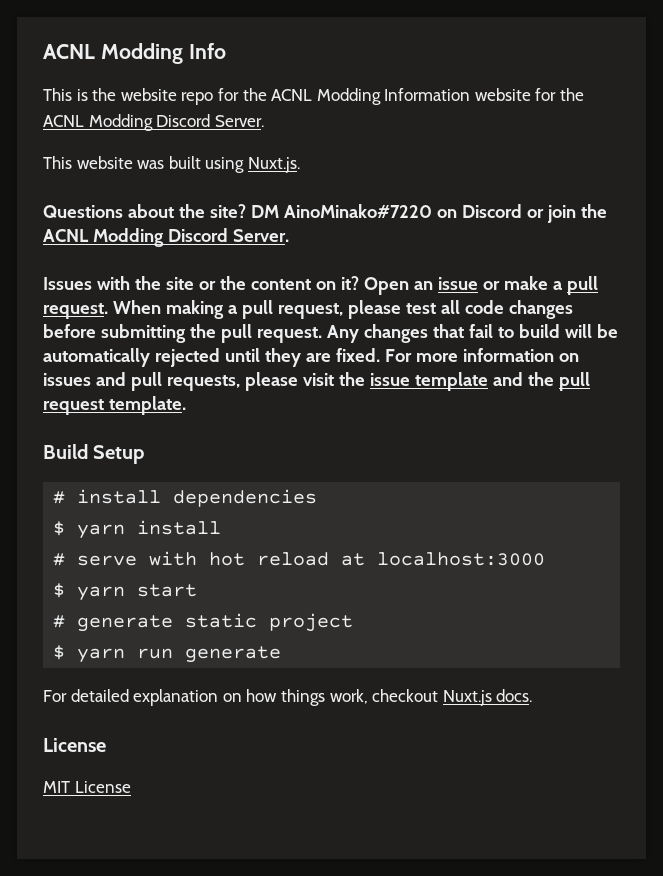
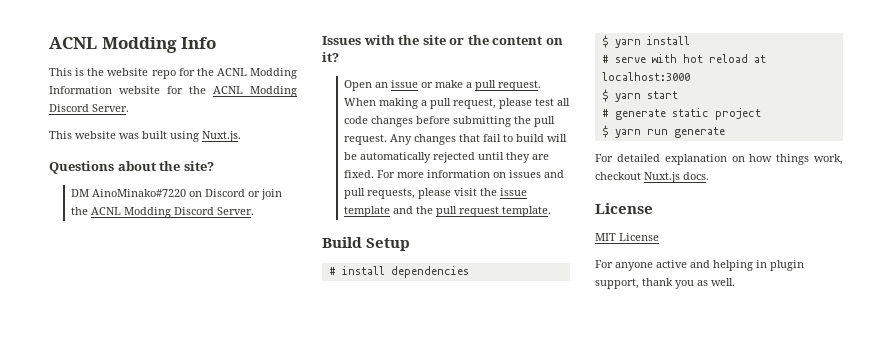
(246, 211) none -> (214, 166) //
(359, 283) none -> (339, 57) //
(131, 787) none -> [595,260,804,271] [595,278,735,289] // For anyone active and helping in plugin support, thank you as well.

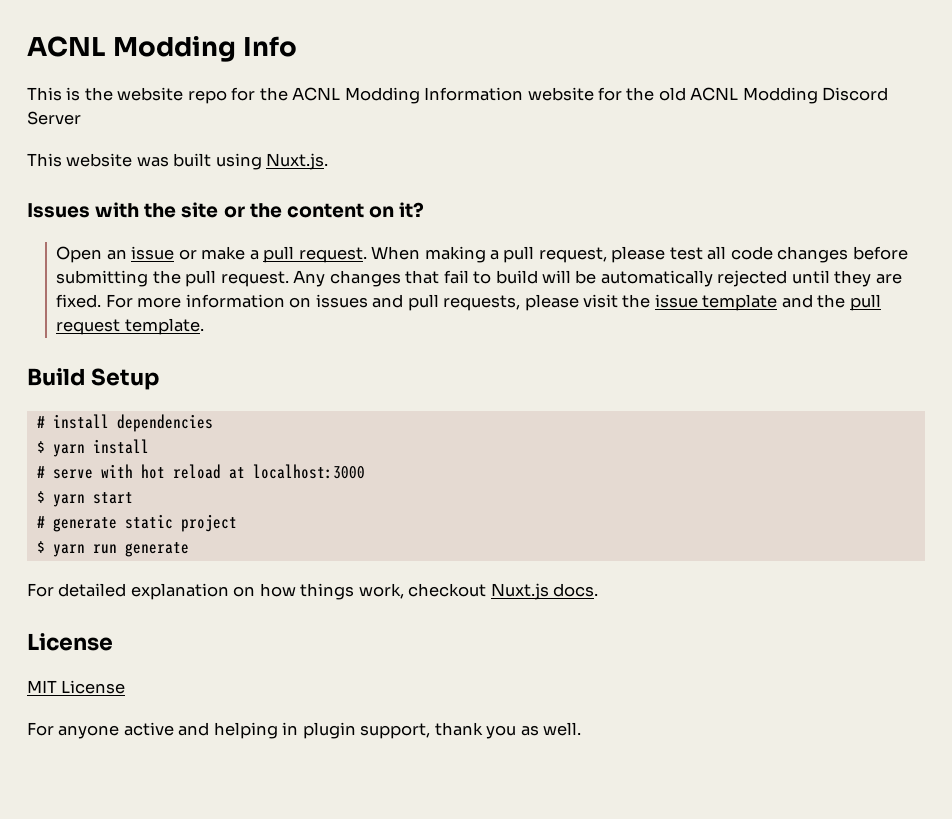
[213,86,297,97] [49,104,129,112] ACNL Modding Discord Server. -> [658,87,889,104] [27,111,81,125] old ACNL Modding Discord Server
[49,161,214,174] [70,189,282,200] [70,207,254,218] // Questions about the site? // DM AinoMinako#7220 on Discord or join the ACNL Modding Discord Server. -> (329, 161) none

